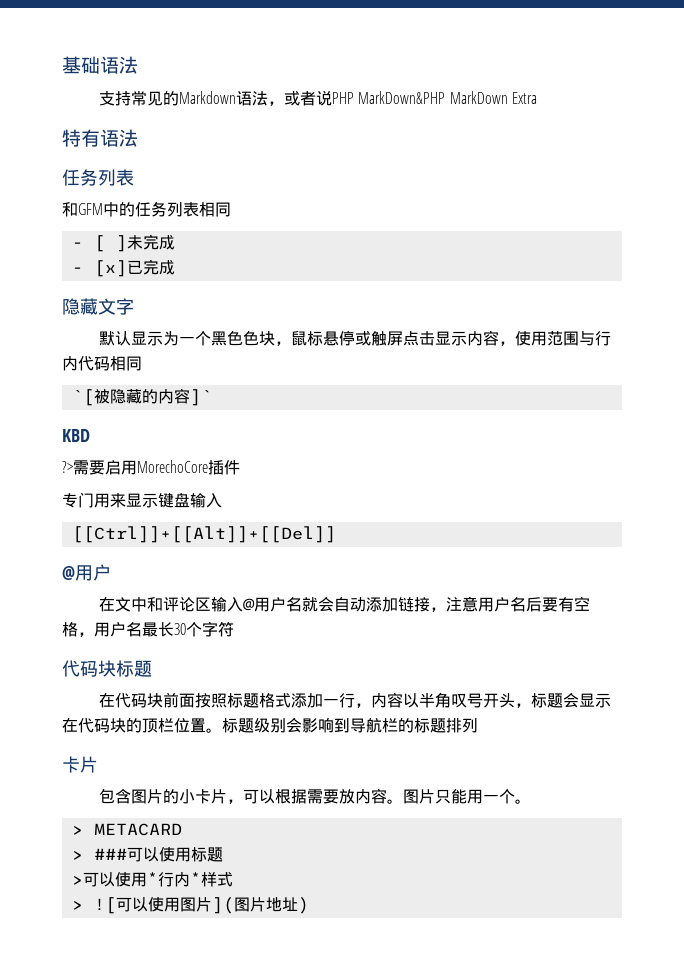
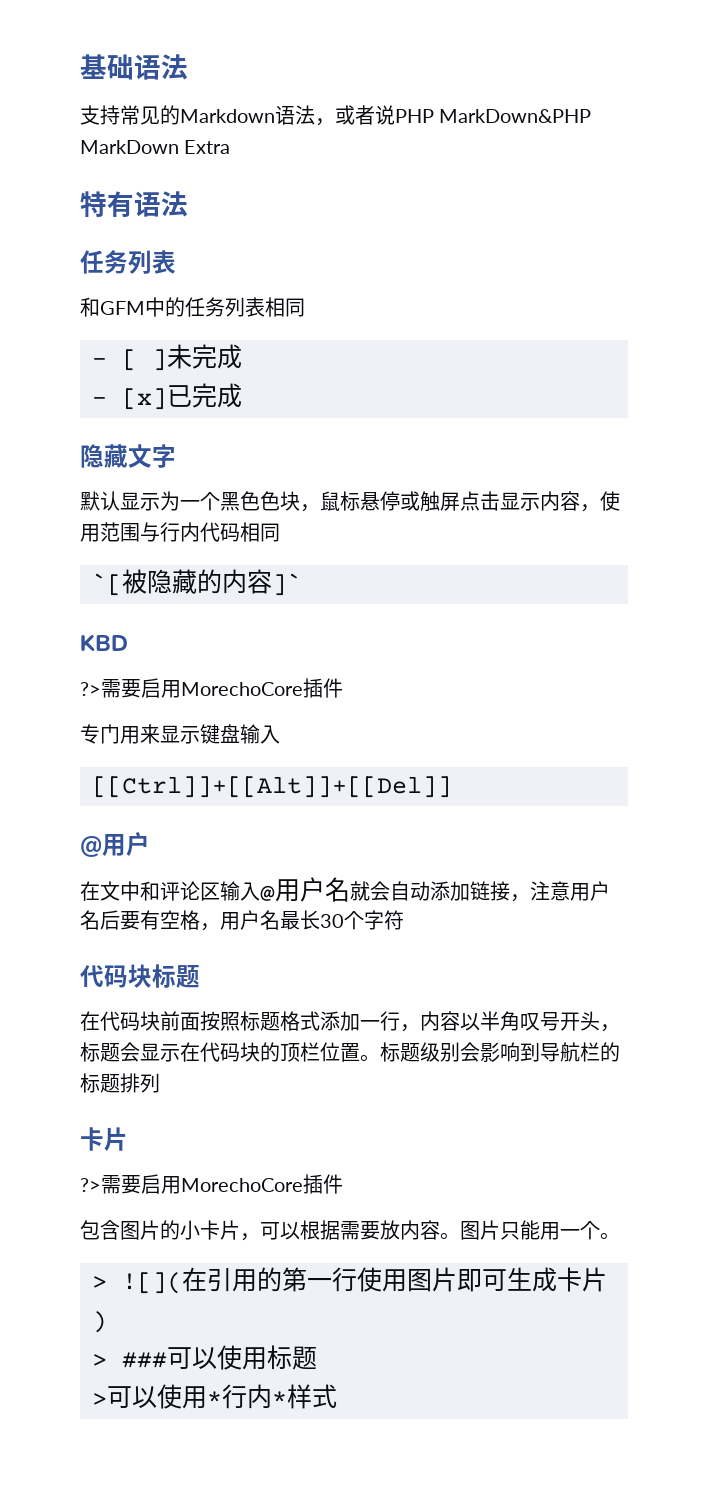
(98, 764) none -> [80,1174,343,1194] // ?>需要启用MorechoCore插件
[93,823,182,836] METACARD -> [122,1267,607,1294] [92,1311,107,1333] ![](在引用的第一行使用图片即可生成卡片)
[71,897,309,914] // > ![可以使用图片](图片地址) -> (337, 1396) none

